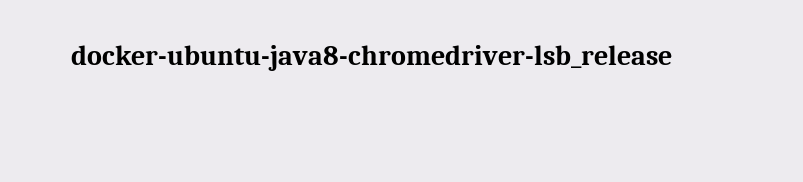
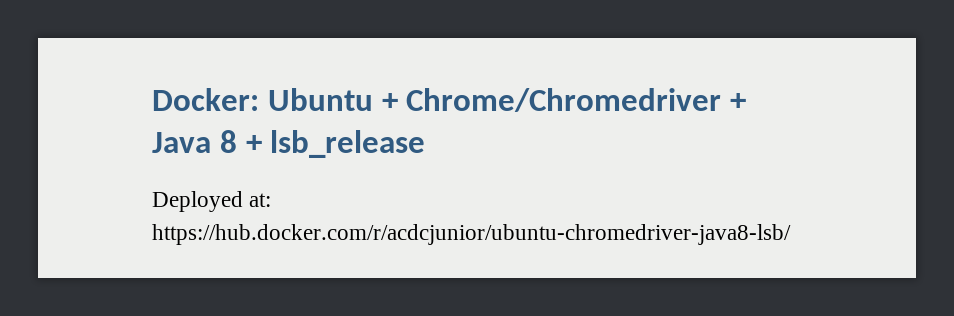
[71,45,672,71] docker-ubuntu-java8-chromedriver-lsb_release -> [152,88,747,112] [152,130,426,158] [152,191,272,212] [152,224,791,245] Docker: Ubuntu + Chrome/Chromedriver + Java 8 + lsb_release // Deployed at: https://hub.docker.com/r/acdcjunior/ubuntu-chromedriver-java8-lsb/

